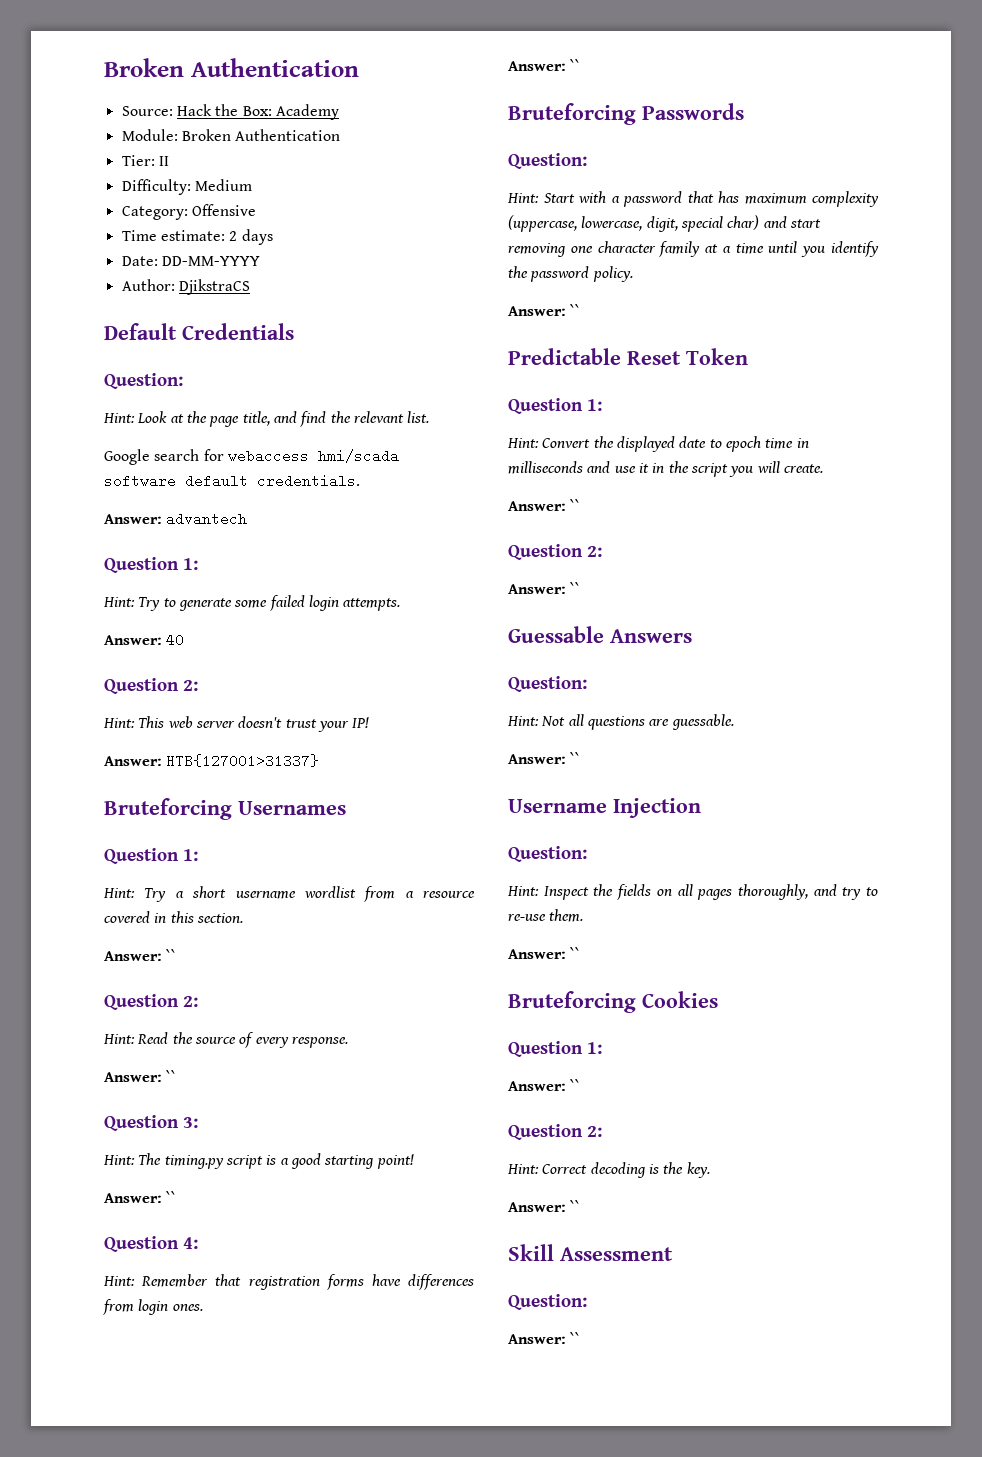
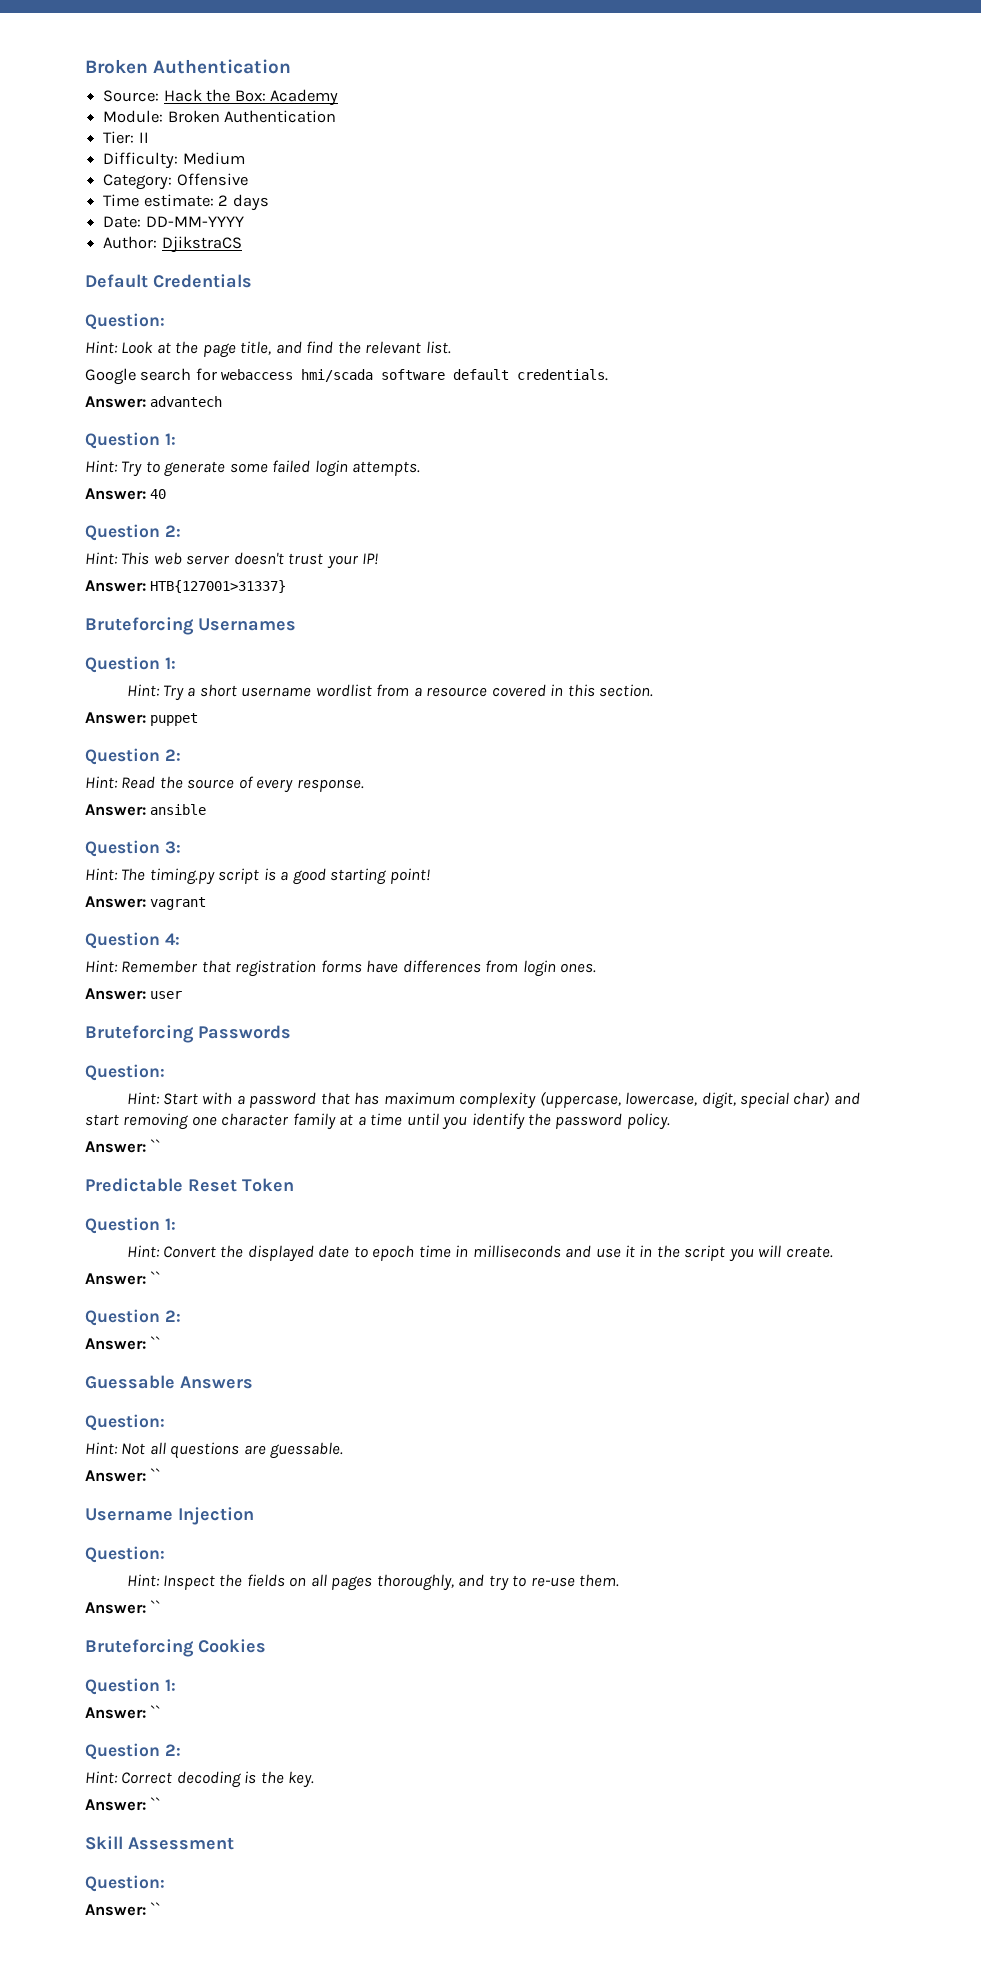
[166,949,177,961] `` -> [150,713,199,726] puppet
[166,1070,177,1082] `` -> [150,804,207,815] ansible
[166,1191,177,1203] `` -> [150,897,207,910] vagrant
[570,59,581,71] `` -> [150,991,183,999] user

